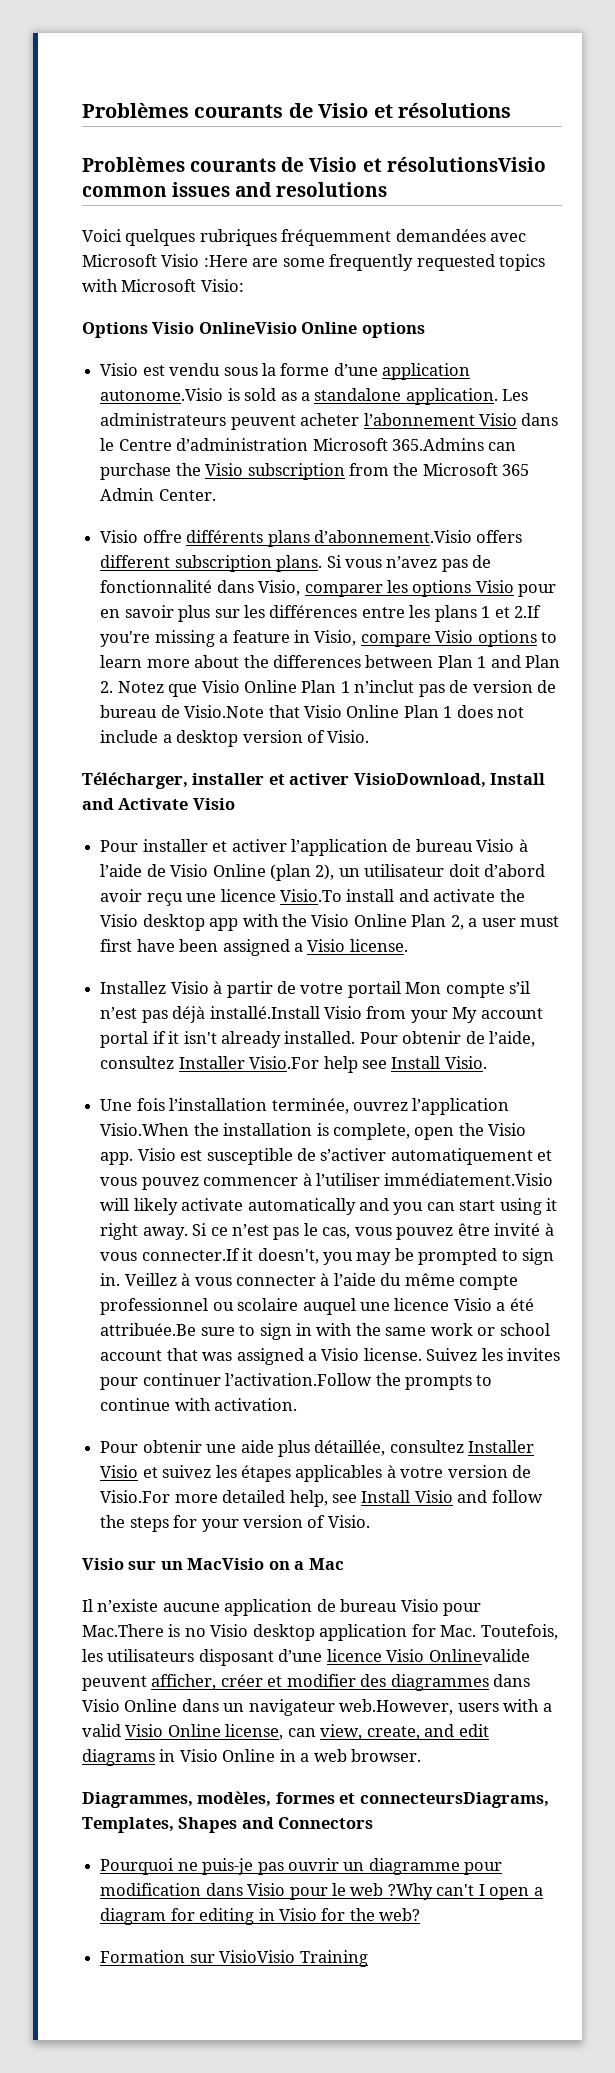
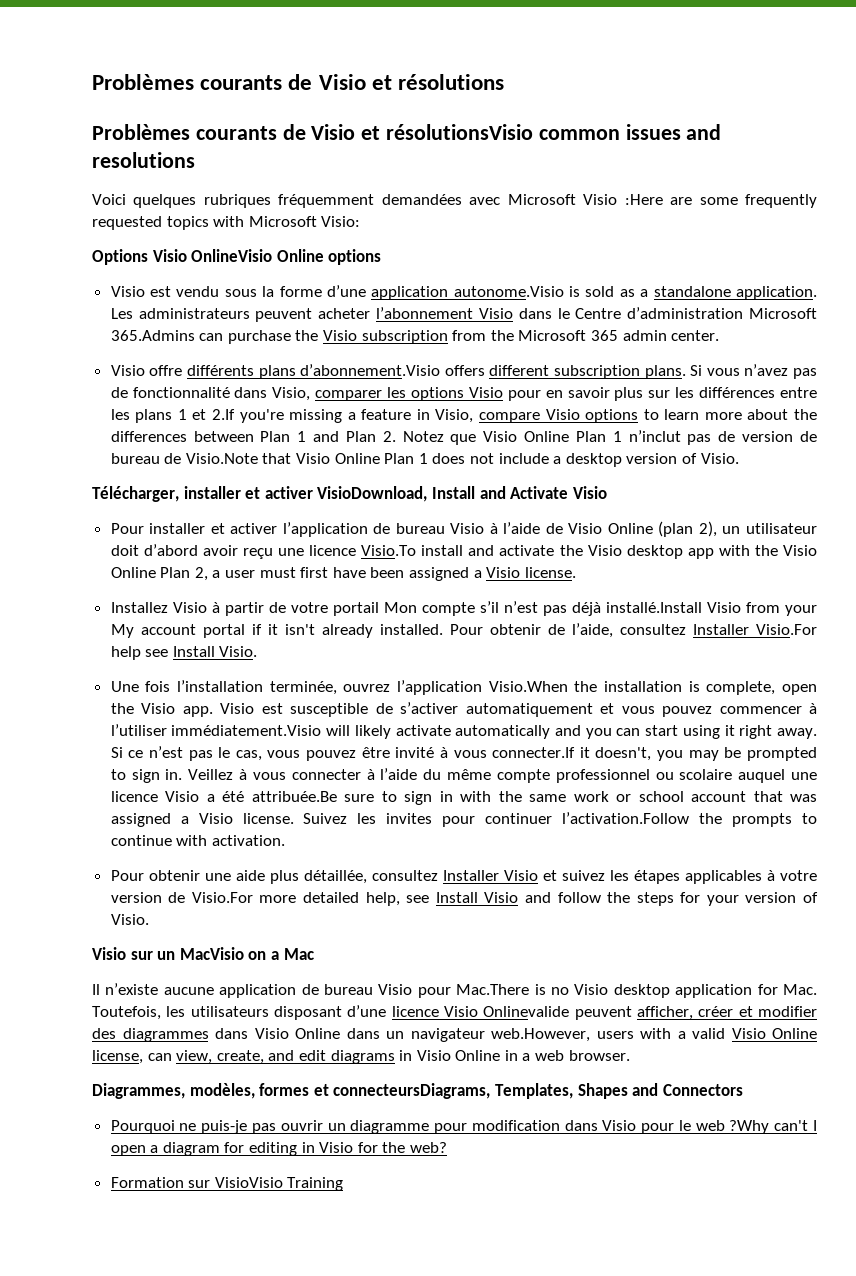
[100,488,216,501] Admin Center. -> [622,330,720,341] admin center.

